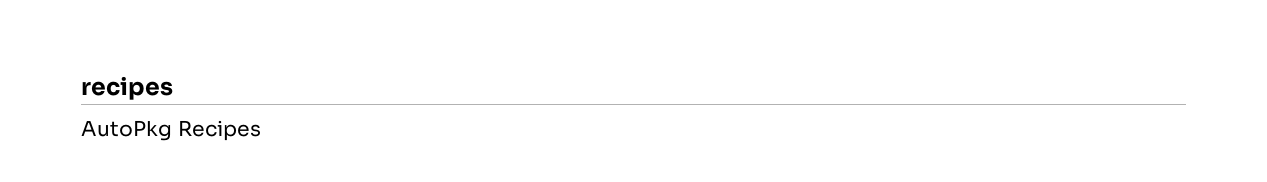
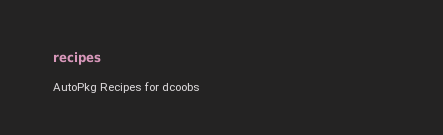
(261, 130) none -> [144,82,201,91] for dcoobs

